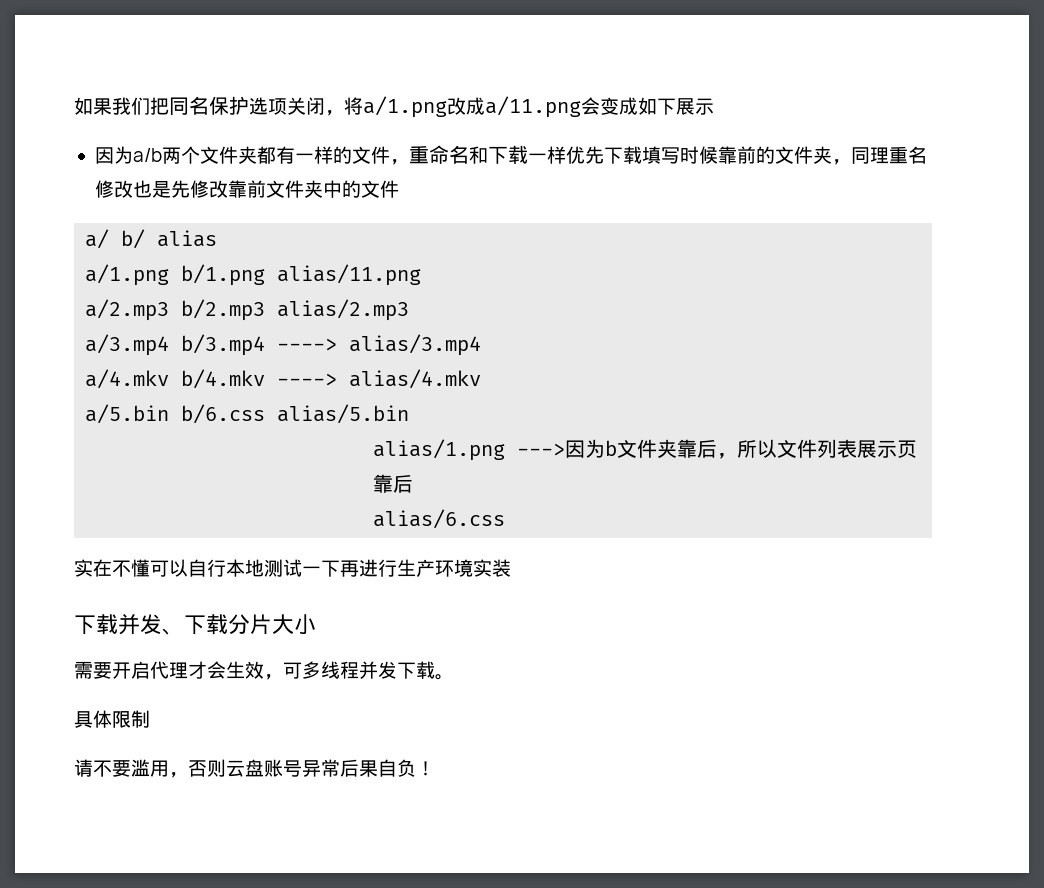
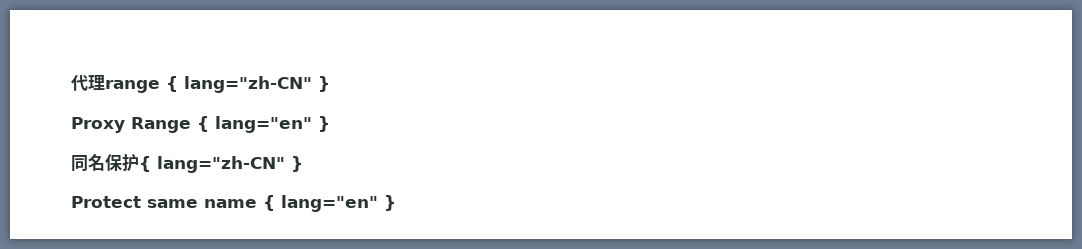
[74,96,714,118] [94,145,927,165] [94,180,399,198] [85,229,218,249] [85,264,422,286] [85,299,410,321] [85,334,482,356] [85,369,482,389] [85,404,410,424] [373,439,918,461] [373,474,414,493] [373,509,506,529] [74,559,511,577] [74,614,316,635] [74,661,454,680] [74,710,150,728] [74,759,435,778] 如果我们把同名保护选项关闭，将a/1.png改成a/11.png会变成如下展示 // 因为a/b两个文件夹都有一样的文件，重命名和下载一样优先下载填写时候靠前的文件夹，同理重名修改也是先修改靠前文件夹中的文件 // a/ b/ alias // a/1.png b/1.png alias/11.png // a/2.mp3 b/2.mp3 alias/2.mp3 // a/3.mp4 b/3.mp4 ----> alias/3.mp4 // a/4.mkv b/4.mkv ----> alias/4.mkv // a/5.bin b/6.css alias/5.bin // alias/1.png --->因为b文件夹靠后，所以文件列表展示页靠后 // alias/6.css // 实在不懂可以自行本地测试一下再进行生产环境实装 // 下载并发、下载分片大小 // 需要开启代理才会生效，可多线程并发下载。 // 具体限制 // 请不要滥用，否则云盘账号异常后果自负！ -> [71,75,330,93] [71,116,330,133] [71,154,303,173] [71,195,396,212] 代理range { lang="zh-CN" } // Proxy Range { lang="en" } // 同名保护{ lang="zh-CN" } // Protect same name { lang="en" }

